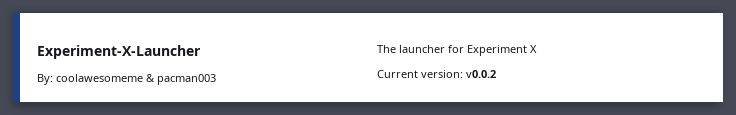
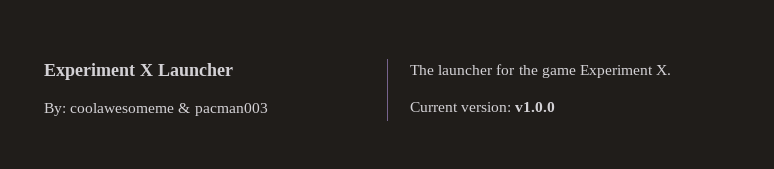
[37,45,201,59] Experiment-X-Launcher -> [44,63,233,80] Experiment X Launcher
[467,45,537,56] Experiment X -> [518,65,672,78] the game Experiment X.
[466,70,496,78] v0.0.2 -> [515,102,556,112] v1.0.0

